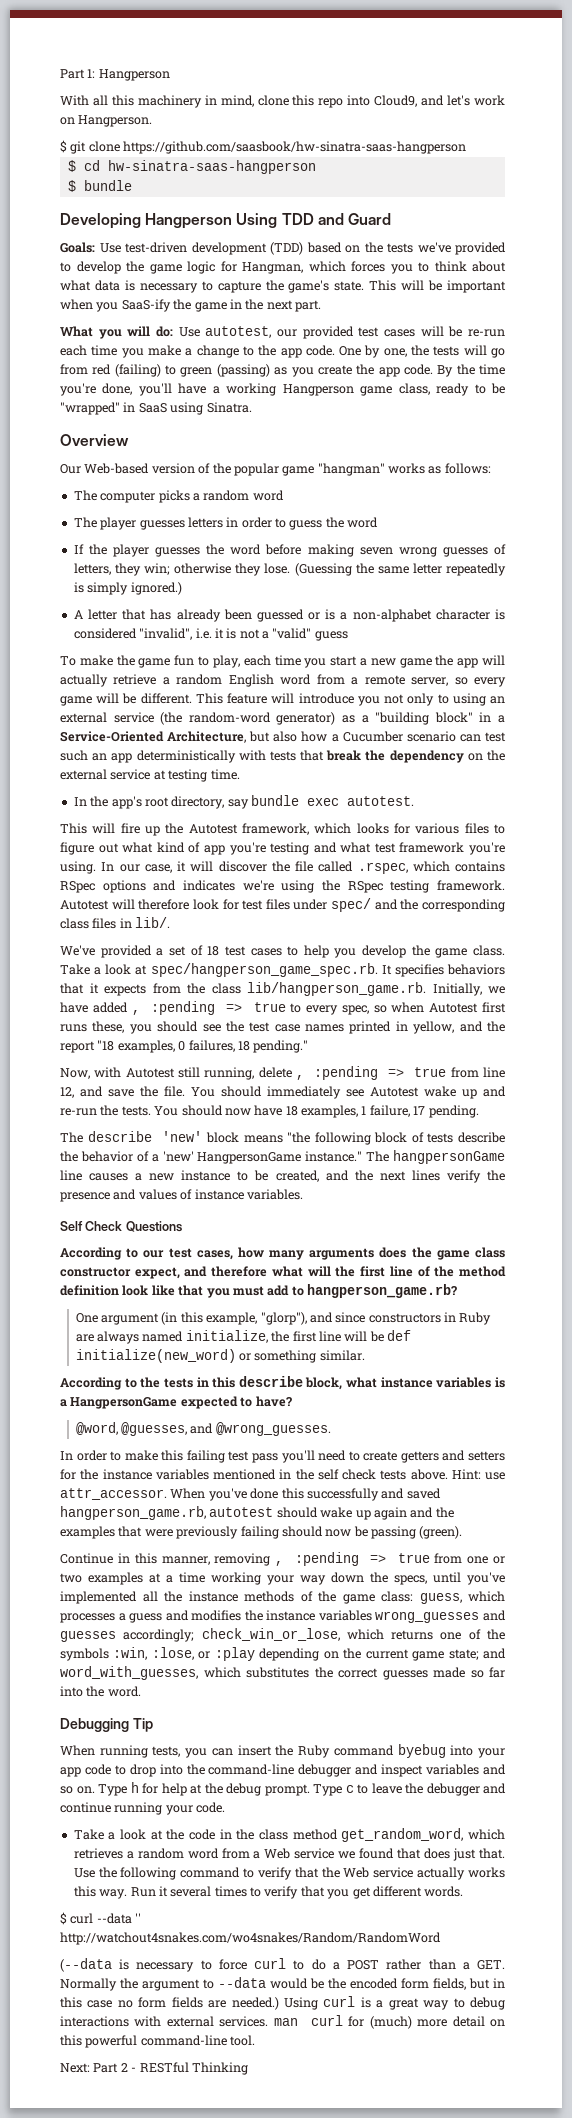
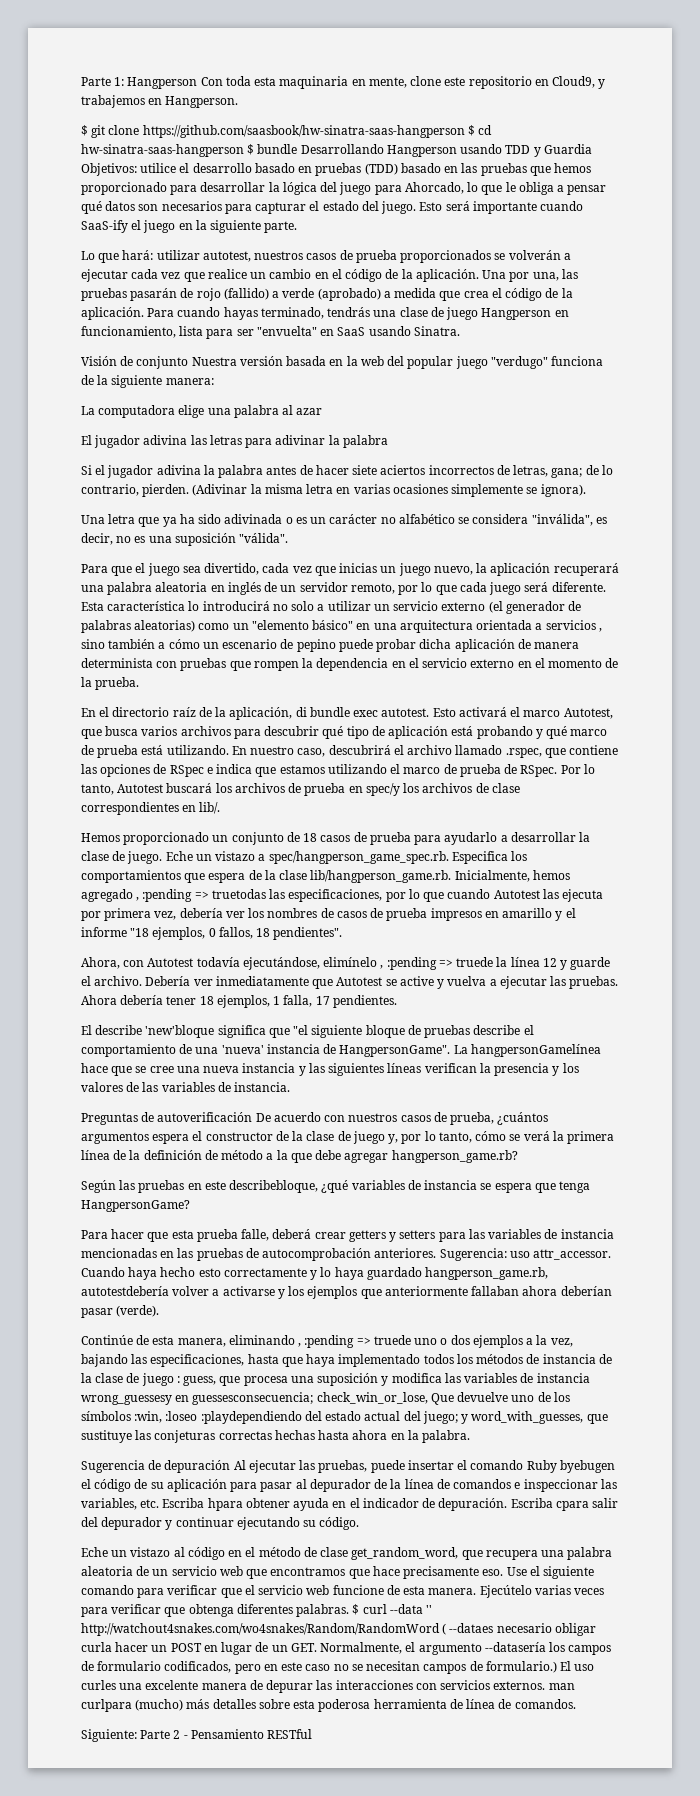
[60,69,85,79] Part -> [81,77,111,86] Parte
[60,95,505,108] [60,117,75,125] // With all this machinery in mind, clone this repo into Cloud9, and let's work on -> [200,76,606,89] [81,95,163,108] Con toda esta maquinaria en mente, clone este repositorio en Cloud9, y trabajemos en
(467, 147) // -> (465, 131) none
(316, 167) // -> (244, 150) none
[60,213,391,229] [60,242,506,255] [60,261,506,274] [60,280,507,293] [60,299,321,312] [60,326,506,339] [60,345,505,358] [60,364,505,377] [60,383,505,396] [60,402,252,415] [60,434,129,446] [60,463,491,476] [73,490,284,503] [73,517,379,530] [73,544,507,557] [73,563,506,576] [73,582,182,595] [73,609,505,622] [73,628,348,641] [60,655,505,668] [60,674,506,687] [60,693,505,706] [60,712,506,725] [60,731,506,743] [60,750,506,763] [60,769,240,782] [73,795,414,809] [60,823,505,836] [60,842,505,855] [60,861,505,874] [60,880,506,893] [60,898,505,912] [60,917,171,929] [60,945,506,958] [60,963,506,977] [60,982,505,996] [60,1001,507,1015] [60,1021,505,1034] [60,1040,309,1053] [60,1066,505,1080] [60,1086,506,1099] [60,1105,479,1118] [60,1131,505,1145] [60,1150,505,1164] [60,1170,506,1183] [60,1189,303,1202] [60,1221,182,1232] [60,1247,506,1260] [60,1266,507,1279] [60,1284,457,1298] [75,1312,492,1325] [75,1330,412,1344] [75,1349,365,1363] [60,1376,505,1390] [60,1396,292,1409] [75,1422,331,1436] [60,1450,505,1463] [60,1469,505,1480] [60,1488,441,1501] [60,1506,454,1520] [60,1526,463,1539] [60,1552,505,1566] [60,1572,505,1585] [60,1591,505,1604] [60,1610,506,1623] [60,1628,505,1642] [60,1647,506,1661] [60,1666,505,1680] [60,1686,141,1697] [60,1718,153,1732] [60,1744,506,1758] [60,1764,507,1777] [60,1782,506,1796] [60,1802,226,1815] [73,1828,505,1842] [73,1848,505,1861] [73,1867,505,1880] [73,1886,464,1899] // Developing Hangperson Using TDD and Guard // Goals: Use test-driven development (TDD) based on the tests we've provided to develop the game logic for Hangman, which forces you to think about what data is necessary to capture the game's state. This will be important when you SaaS-ify the game in the next part. // What you will do: Use autotest, our provided test cases will be re-run each time you make a change to the app code. One by one, the tests will go from red (failing) to green (passing) as you create the app code. By the time you're done, you'll have a working Hangperson game class, ready to be "wrapped" in SaaS using Sinatra. // Overview // Our Web-based version of the popular game "hangman" works as follows: // The computer picks a random word // The player guesses letters in order to guess the word // If the player guesses the word before making seven wrong guesses of letters, they win; otherwise they lose. (Guessing the same letter repeatedly is simply ignored.) // A letter that has already been guessed or is a non-alphabet character is considered "invalid", i.e. it is not a "valid" guess // To make the game fun to play, each time you start a new game the app will actually retrieve a random English word from a remote server, so every game will be different. This feature will introduce you not only to using an external service (the random-word generator) as a "building block" in a Service-Oriented Architecture, but also how a Cucumber scenario can test such an app deterministically with tests that break the dependency on the external service at testing time. // In the app's root directory, say bundle exec autotest. // This will fire up the Autotest framework, which looks for various files to figure out what kind of app you're testing and what test framework you're using. In our case, it will discover the file called .rspec, which contains RSpec options and indicates we're using the RSpec testing framework. Autotest will therefore look for test files under spec/ and the corresponding class files in lib/. // We've provided a set of 18 test cases to help you develop the game class. Take a look at spec/hangperson_game_spec.rb. It specifies behaviors that it expects from the class lib/hangperson_game.rb. Initially, we have added , :pending => true to every spec, so when Autotest first runs these, you should see the test case names printed in yellow, and the report "18 examples, 0 failures, 18 pending." // Now, with Autotest still running, delete , :pending => true from line 12, and save the file. You should immediately see Autotest wake up and re-run the tests. You should now have 18 examples, 1 failure, 17 pending. // The describe 'new' block means "the following block of tests describe the behavior of a 'new' HangpersonGame instance." The hangpersonGame line causes a new instance to be created, and the next lines verify the presence and values of instance variables. // Self Check Questions // According to our test cases, how many arguments does the game class constructor expect, and therefore what will the first line of the method definition look like that you must add to hangperson_game.rb? // One argument (in this example, "glorp"), and since constructors in Ruby are always named initialize, the first line will be def initialize(new_word) or something similar. // According to the tests in this describe block, what instance variables is a HangpersonGame expected to have? // @word, @guesses, and @wrong_guesses. // In order to make this failing test pass you'll need to create getters and setters for the instance variables mentioned in the self check tests above. Hint: use attr_accessor. When you've done this successfully and saved hangperson_game.rb, autotest should wake up again and the examples that were previously failing should now be passing (green). // Continue in this manner, removing , :pending => true from one or two examples at a time working your way down the specs, until you've implemented all the instance methods of the game class: guess, which processes a guess and modifies the instance variables wrong_guesses and guesses accordingly; check_win_or_lose, which returns one of the symbols :win, :lose, or :play depending on the current game state; and word_with_guesses, which substitutes the correct guesses made so far into the word. // Debugging Tip // When running tests, you can insert the Ruby command byebug into your app code to drop into the command-line debugger and inspect variables and so on. Type h for help at the debug prompt. Type c to leave the debugger and continue running your code. // Take a look at the code in the class method get_random_word, which retrieves a random word from a Web service we found that does just that. Use the following command to verify that the Web service actually works this way. Run it several times to verify that you get different words. // -> [300,144,592,157] [81,163,592,176] [81,182,607,195] [81,201,584,214] [81,220,298,233] [81,250,571,263] [81,269,578,282] [81,288,573,301] [81,307,569,320] [81,326,460,339] [81,356,604,369] [81,375,214,388] [81,405,323,418] [81,435,388,448] [81,465,613,478] [81,484,586,497] [81,514,607,527] [81,533,289,546] [81,563,619,576] [81,582,606,595] [81,601,582,614] [81,620,602,633] [81,639,580,652] [81,658,619,671] [81,677,140,690] [81,707,613,720] [81,726,608,739] [81,745,619,758] [81,764,595,777] [81,783,520,796] [81,802,221,815] [81,832,591,845] [81,851,528,864] [81,870,570,883] [81,889,604,902] [81,908,576,921] [81,927,343,940] [81,957,611,970] [81,976,619,989] [81,995,397,1008] [81,1025,534,1038] [81,1044,601,1057] [81,1063,579,1076] [81,1082,291,1092] [81,1112,549,1125] [81,1131,615,1144] [81,1150,518,1163] [81,1180,591,1193] [81,1200,190,1212] [81,1229,614,1242] [81,1248,612,1261] [81,1267,549,1280] [81,1286,612,1299] [81,1305,160,1318] [81,1335,573,1348] [81,1354,612,1367] [81,1373,590,1386] [81,1392,570,1405] [81,1411,608,1424] [81,1430,471,1443] [81,1460,615,1473] [81,1479,617,1492] [81,1498,619,1511] [81,1517,360,1530] [81,1547,613,1560] [81,1566,595,1579] [81,1585,605,1598] [81,1604,350,1617] Desarrollando Hangperson usando TDD y Guardia Objetivos: utilice el desarrollo basado en pruebas (TDD) basado en las pruebas que hemos proporcionado para desarrollar la lógica del juego para Ahorcado, lo que le obliga a pensar qué datos son necesarios para capturar el estado del juego. Esto será importante cuando SaaS-ify el juego en la siguiente parte. // Lo que hará: utilizar autotest, nuestros casos de prueba proporcionados se volverán a ejecutar cada vez que realice un cambio en el código de la aplicación. Una por una, las pruebas pasarán de rojo (fallido) a verde (aprobado) a medida que crea el código de la aplicación. Para cuando hayas terminado, tendrás una clase de juego Hangperson en funcionamiento, lista para ser "envuelta" en SaaS usando Sinatra. // Visión de conjunto Nuestra versión basada en la web del popular juego "verdugo" funciona de la siguiente manera: // La computadora elige una palabra al azar // El jugador adivina las letras para adivinar la palabra // Si el jugador adivina la palabra antes de hacer siete aciertos incorrectos de letras, gana; de lo contrario, pierden. (Adivinar la misma letra en varias ocasiones simplemente se ignora). // Una letra que ya ha sido adivinada o es un carácter no alfabético se considera "inválida", es decir, no es una suposición "válida". // Para que el juego sea divertido, cada vez que inicias un juego nuevo, la aplicación recuperará una palabra aleatoria en inglés de un servidor remoto, por lo que cada juego será diferente. Esta característica lo introducirá no solo a utilizar un servicio externo (el generador de palabras aleatorias) como un "elemento básico" en una arquitectura orientada a servicios , sino también a cómo un escenario de pepino puede probar dicha aplicación de manera determinista con pruebas que rompen la dependencia en el servicio externo en el momento de la prueba. // En el directorio raíz de la aplicación, di bundle exec autotest. Esto activará el marco Autotest, que busca varios archivos para descubrir qué tipo de aplicación está probando y qué marco de prueba está utilizando. En nuestro caso, descubrirá el archivo llamado .rspec, que contiene las opciones de RSpec e indica que estamos utilizando el marco de prueba de RSpec. Por lo tanto, Autotest buscará los archivos de prueba en spec/y los archivos de clase correspondientes en lib/. // Hemos proporcionado un conjunto de 18 casos de prueba para ayudarlo a desarrollar la clase de juego. Eche un vistazo a spec/hangperson_game_spec.rb. Especifica los comportamientos que espera de la clase lib/hangperson_game.rb. Inicialmente, hemos agregado , :pending => truetodas las especificaciones, por lo que cuando Autotest las ejecuta por primera vez, debería ver los nombres de casos de prueba impresos en amarillo y el informe "18 ejemplos, 0 fallos, 18 pendientes". // Ahora, con Autotest todavía ejecutándose, elimínelo , :pending => truede la línea 12 y guarde el archivo. Debería ver inmediatamente que Autotest se active y vuelva a ejecutar las pruebas. Ahora debería tener 18 ejemplos, 1 falla, 17 pendientes. // El describe 'new'bloque significa que "el siguiente bloque de pruebas describe el comportamiento de una 'nueva' instancia de HangpersonGame". La hangpersonGamelínea hace que se cree una nueva instancia y las siguientes líneas verifican la presencia y los valores de las variables de instancia. // Preguntas de autoverificación De acuerdo con nuestros casos de prueba, ¿cuántos argumentos espera el constructor de la clase de juego y, por lo tanto, cómo se verá la primera línea de la definición de método a la que debe agregar hangperson_game.rb? // Según las pruebas en este describebloque, ¿qué variables de instancia se espera que tenga HangpersonGame? // Para hacer que esta prueba falle, deberá crear getters y setters para las variables de instancia mencionadas en las pruebas de autocomprobación anteriores. Sugerencia: uso attr_accessor. Cuando haya hecho esto correctamente y lo haya guardado hangperson_game.rb, autotestdebería volver a activarse y los ejemplos que anteriormente fallaban ahora deberían pasar (verde). // Continúe de esta manera, eliminando , :pending => truede uno o dos ejemplos a la vez, bajando las especificaciones, hasta que haya implementado todos los métodos de instancia de la clase de juego : guess, que procesa una suposición y modifica las variables de instancia wrong_guessesy en guessesconsecuencia; check_win_or_lose, Que devuelve uno de los símbolos :win, :loseo :playdependiendo del estado actual del juego; y word_with_guesses, que sustituye las conjeturas correctas hechas hasta ahora en la palabra. // Sugerencia de depuración Al ejecutar las pruebas, puede insertar el comando Ruby byebugen el código de su aplicación para pasar al depurador de la línea de comandos e inspeccionar las variables, etc. Escriba hpara obtener ayuda en el indicador de depuración. Escriba cpara salir del depurador y continuar ejecutando su código. // Eche un vistazo al código en el método de clase get_random_word, que recupera una palabra aleatoria de un servicio web que encontramos que hace precisamente eso. Use el siguiente comando para verificar que el servicio web funcione de esta manera. Ejecútelo varias veces para verificar que obtenga diferentes palabras.
[60,1958,505,1972] [60,1977,505,1991] [60,1996,506,2010] [60,2015,506,2029] [60,2035,256,2048] [60,2062,248,2075] // (--data is necessary to force curl to do a POST rather than a GET. Normally the argument to --data would be the encoded form fields, but in this case no form fields are needed.) Using curl is a great way to debug interactions with external services. man curl for (much) more detail on this powerful command-line tool. // Next: Part 2 - RESTful Thinking -> [442,1623,596,1636] [81,1642,612,1655] [81,1661,595,1674] [81,1680,575,1693] [81,1699,576,1712] [81,1729,313,1742] ( --dataes necesario obligar curla hacer un POST en lugar de un GET. Normalmente, el argumento --datasería los campos de formulario codificados, pero en este caso no se necesitan campos de formulario.) El uso curles una excelente manera de depurar las interacciones con servicios externos. man curlpara (mucho) más detalles sobre esta poderosa herramienta de línea de comandos. // Siguiente: Parte 2 - Pensamiento RESTful

